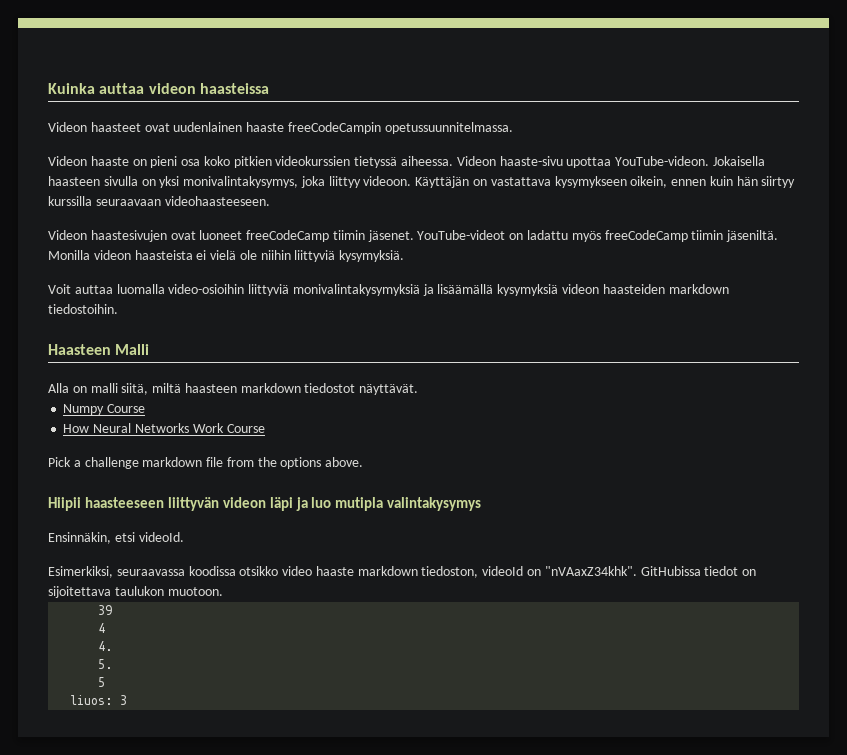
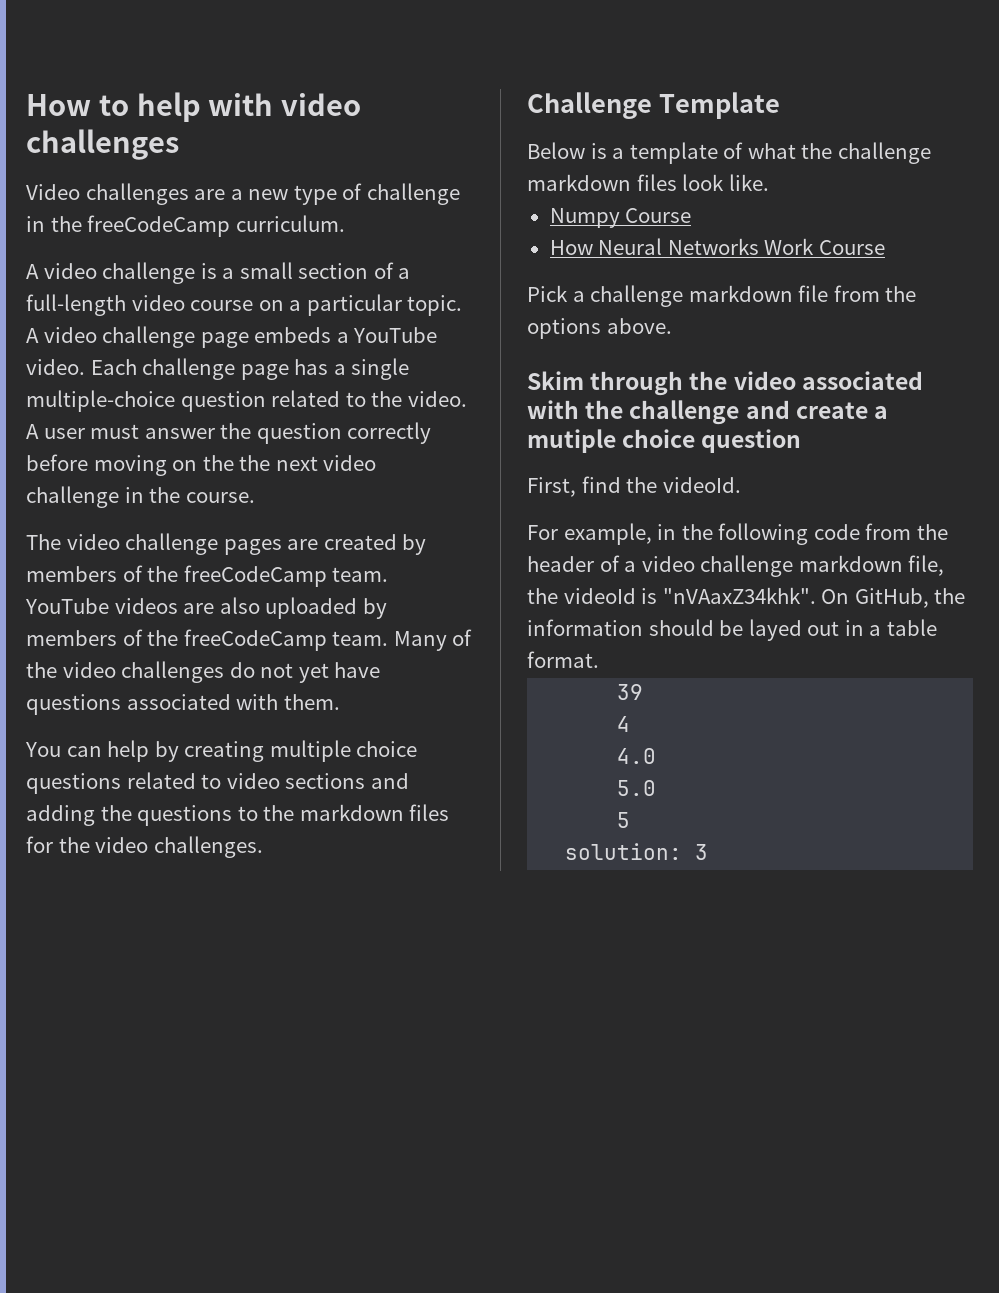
[48,83,269,94] [48,122,513,134] [48,156,765,168] [48,176,796,188] [48,196,270,206] [48,230,779,242] [48,250,405,262] [48,284,729,296] [48,304,118,314] [48,344,150,355] [48,383,419,395] Kuinka auttaa videon haasteissa // Videon haasteet ovat uudenlainen haaste freeCodeCampin opetussuunnitelmassa. // Videon haaste on pieni osa koko pitkien videokurssien tietyssä aiheessa. Videon haaste-sivu upottaa YouTube-videon. Jokaisella haasteen sivulla on yksi monivalintakysymys, joka liittyy videoon. Käyttäjän on vastattava kysymykseen oikein, ennen kuin hän siirtyy kurssilla seuraavaan videohaasteeseen. // Videon haastesivujen ovat luoneet freeCodeCamp tiimin jäsenet. YouTube-videot on ladattu myös freeCodeCamp tiimin jäseniltä. Monilla videon haasteista ei vielä ole niihin liittyviä kysymyksiä. // Voit auttaa luomalla video-osioihin liittyviä monivalintakysymyksiä ja lisäämällä kysymyksiä videon haasteiden markdown tiedostoihin. // Haasteen Malli // Alla on malli siitä, miltä haasteen markdown tiedostot näyttävät. -> [26,92,362,122] [26,129,179,160] [26,183,460,205] [26,215,345,237] [26,262,411,284] [26,294,463,316] [26,326,438,348] [26,358,410,380] [26,390,467,412] [26,422,432,444] [26,454,377,476] [26,486,255,508] [26,533,427,555] [26,565,389,587] [25,597,387,619] [26,629,473,651] [26,661,381,683] [26,694,340,715] [25,740,418,762] [26,772,409,794] [26,804,450,826] [26,836,263,858] [527,92,780,119] [527,142,931,164] [527,174,769,191] How to help with video challenges // Video challenges are a new type of challenge in the freeCodeCamp curriculum. // A video challenge is a small section of a full-length video course on a particular topic. A video challenge page embeds a YouTube video. Each challenge page has a single multiple-choice question related to the video. A user must answer the question correctly before moving on the the next video challenge in the course. // The video challenge pages are created by members of the freeCodeCamp team. YouTube videos are also uploaded by members of the freeCodeCamp team. Many of the video challenges do not yet have questions associated with them. // You can help by creating multiple choice questions related to video sections and adding the questions to the markdown files for the video challenges. // Challenge Template // Below is a template of what the challenge markdown files look like.
[48,497,482,511] [48,532,184,544] [48,566,757,578] [48,586,223,598] Hiipii haasteeseen liittyvän videon läpi ja luo mutipla valintakysymys // Ensinnäkin, etsi videoId. // Esimerkiksi, seuraavassa koodissa otsikko video haaste markdown tiedoston, videoId on "nVAaxZ34khk". GitHubissa tiedot on sijoitettava taulukon muotoon. -> [527,371,923,396] [527,400,889,425] [527,429,802,453] [527,476,741,497] [527,523,948,545] [527,555,945,577] [527,587,966,608] [527,619,937,641] [527,651,599,668] Skim through the video associated with the challenge and create a mutiple choice question // First, find the videoId. // For example, in the following code from the header of a video challenge markdown file, the videoId is "nVAaxZ34khk". On GitHub, the information should be layed out in a table format.
[98,641,114,651] [98,659,114,669] 4. // 5. -> [617,748,657,764] [617,780,657,796] 4.0 // 5.0
[70,695,114,705] liuos: -> [565,843,683,860] solution:

